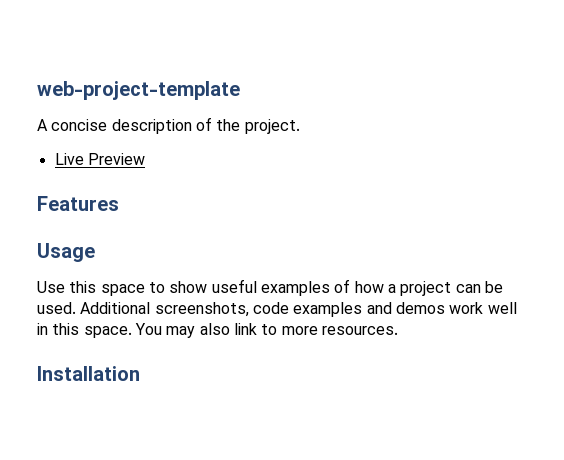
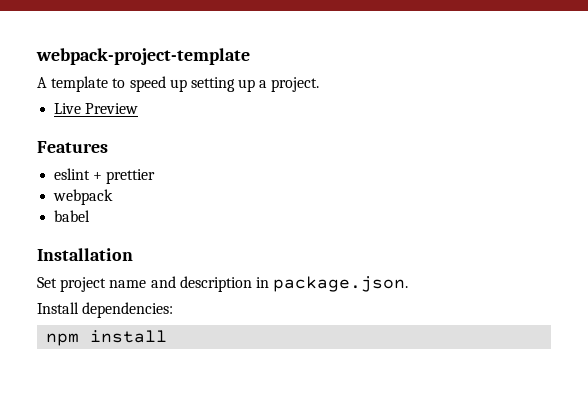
[37,81,240,100] web-project-template -> [36,48,250,65] webpack-project-template
[51,117,300,134] [54,153,145,165] [37,196,119,211] [37,243,95,262] [37,279,503,296] [37,302,517,317] [37,323,398,338] [37,366,140,381] concise description of the project. // Live Preview // Features // Usage // Use this space to show useful examples of how a project can be used. Additional screenshots, code examples and demos work well in this space. You may also link to more resources. // Installation -> [51,76,320,92] [54,103,139,114] [37,141,108,153] [54,168,156,184] [53,189,114,205] [54,210,91,222] [37,248,133,261] [37,276,409,292] [37,302,174,318] [46,330,168,346] template to speed up setting up a project. // Live Preview // Features // eslint + prettier // webpack // babel // Installation // Set project name and description in package.json. // Install dependencies: // npm install

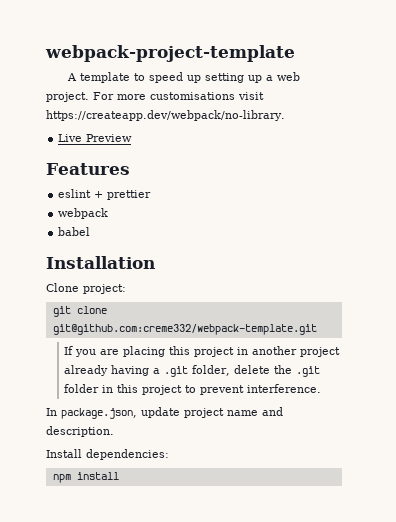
(268, 84) none -> [276,72,300,81] web
(320, 84) none -> [93,92,264,100] [46,110,285,121] For more customisations visit https://createapp.dev/webpack/no-library.
[37,276,409,292] Set project name and description in package.json. -> [46,283,126,294] [52,306,107,317] [52,324,317,335] [64,346,341,357] [64,365,321,377] [64,384,322,395] [46,407,283,419] [46,426,114,437] Clone project: // git clone git@github.com:creme332/webpack-template.git // If you are placing this project in another project already having a .git folder, delete the .git folder in this project to prevent interference. // In package.json, update project name and description.

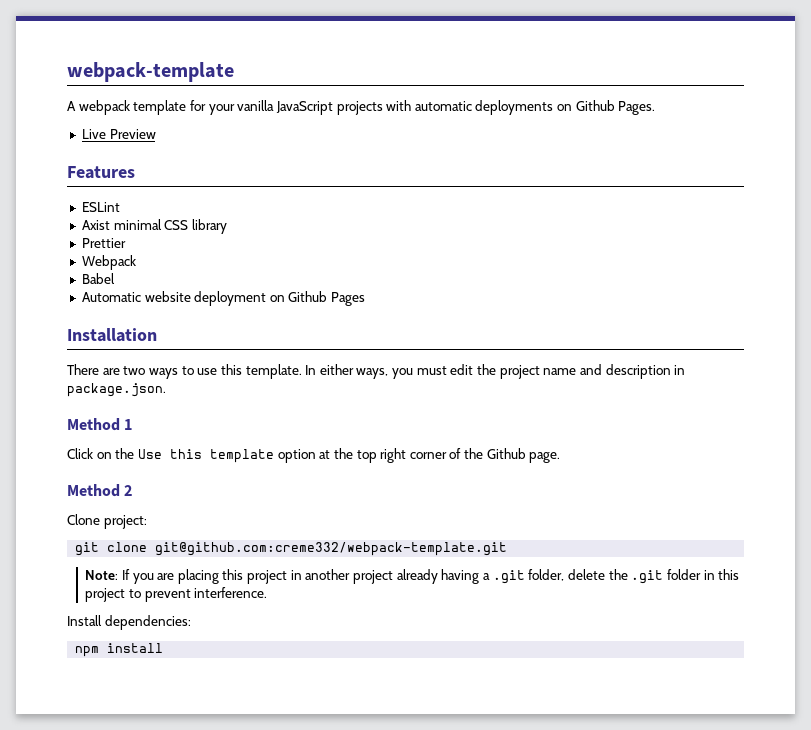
[45,45,295,62] webpack-project-template -> [67,62,234,82] webpack-template
[79,72,300,83] [46,92,264,102] [46,110,285,121] [58,134,133,142] [46,163,130,175] [58,189,152,200] [58,208,109,219] [58,227,91,236] [46,256,155,269] template to speed up setting up a web project. For more customisations visit https://createapp.dev/webpack/no-library. // Live Preview // Features // eslint + prettier // webpack // babel // Installation -> [78,100,656,115] [81,129,156,139] [67,166,135,179] [81,202,120,212] [81,219,227,234] [81,238,126,248] [81,255,136,270] [81,273,115,284] [81,291,366,306] [67,328,157,342] [67,364,686,379] [67,383,166,397] [67,418,133,431] [67,448,561,463] [67,484,133,497] webpack template for your vanilla JavaScript projects with automatic deployments on Github Pages. // Live Preview // Features // ESLint // Axist minimal CSS library // Prettier // Webpack // Babel // Automatic website deployment on Github Pages // Installation // There are two ways to use this template. In either ways, you must edit the project name and description in package.json. // Method 1 // Click on the Use this template option at the top right corner of the Github page. // Method 2
(317, 329) none -> [85,570,119,580] Note:
[46,407,283,419] [46,426,114,437] // In package.json, update project name and description. -> (268, 592) none

